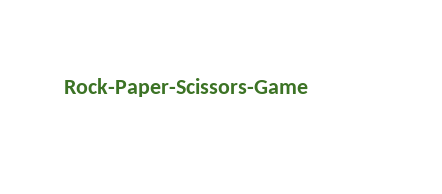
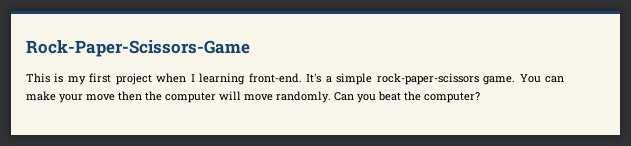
(308, 87) none -> [26,73,564,85] [26,91,480,103] // This is my first project when I learning front-end. It's a simple rock-paper-scissors game. You can make your move then the computer will move randomly. Can you beat the computer?

